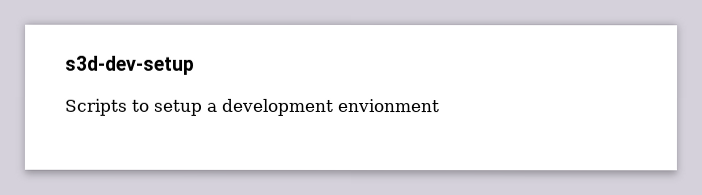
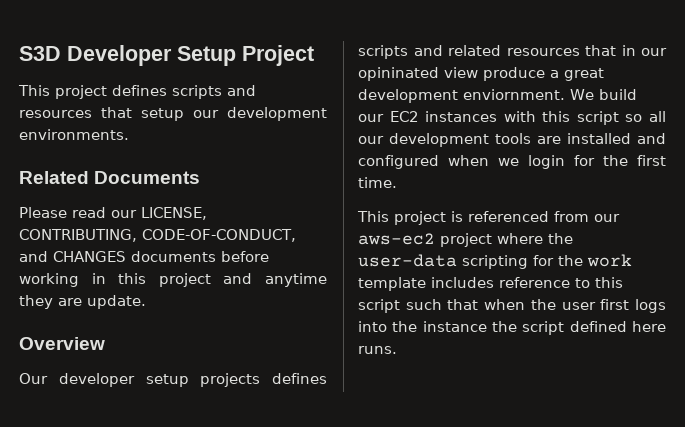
[65,55,195,75] [64,98,439,116] s3d-dev-setup // Scripts to setup a development envionment -> [19,45,314,66] [18,85,256,99] [19,107,327,121] [19,129,129,140] [19,171,201,184] [19,207,207,220] [19,229,296,242] [19,251,269,262] [19,273,327,287] [19,295,146,309] [19,337,105,350] [19,373,327,387] [358,45,667,59] [358,67,604,81] [358,89,637,103] [358,111,666,125] [358,133,666,147] [358,155,666,169] [358,177,397,188] [357,211,620,225] [358,233,573,247] [358,254,632,269] [358,277,623,291] [358,299,666,313] [358,321,666,335] [358,346,397,354] S3D Developer Setup Project // This project defines scripts and resources that setup our development environments. // Related Documents // Please read our LICENSE, CONTRIBUTING, CODE-OF-CONDUCT, and CHANGES documents before working in this project and anytime they are update. // Overview // Our developer setup projects defines scripts and related resources that in our opininated view produce a great development enviornment. We build our EC2 instances with this script so all our development tools are installed and configured when we login for the first time. // This project is referenced from our aws-ec2 project where the user-data scripting for the work template includes reference to this script such that when the user first logs into the instance the script defined here runs.

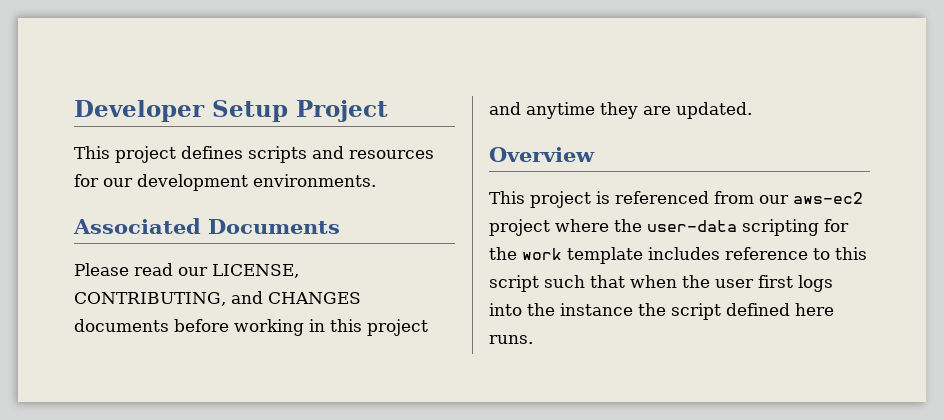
[19,46,61,61] S3D -> (74, 111) none
[101,107,184,121] that setup -> [74,174,99,187] for
[19,171,89,184] Related -> [73,218,201,234] Associated
[142,229,296,242] CODE-OF-CONDUCT, -> (226, 299) none
[87,295,146,309] update. -> [676,102,752,119] updated.
[19,373,327,387] [358,45,667,59] [358,67,604,81] [358,89,637,103] [358,111,666,125] [358,133,666,147] [358,155,666,169] [358,177,397,188] // Our developer setup projects defines scripts and related resources that in our opininated view produce a great development enviornment. We build our EC2 instances with this script so all our development tools are installed and configured when we login for the first time. -> (595, 154) none

